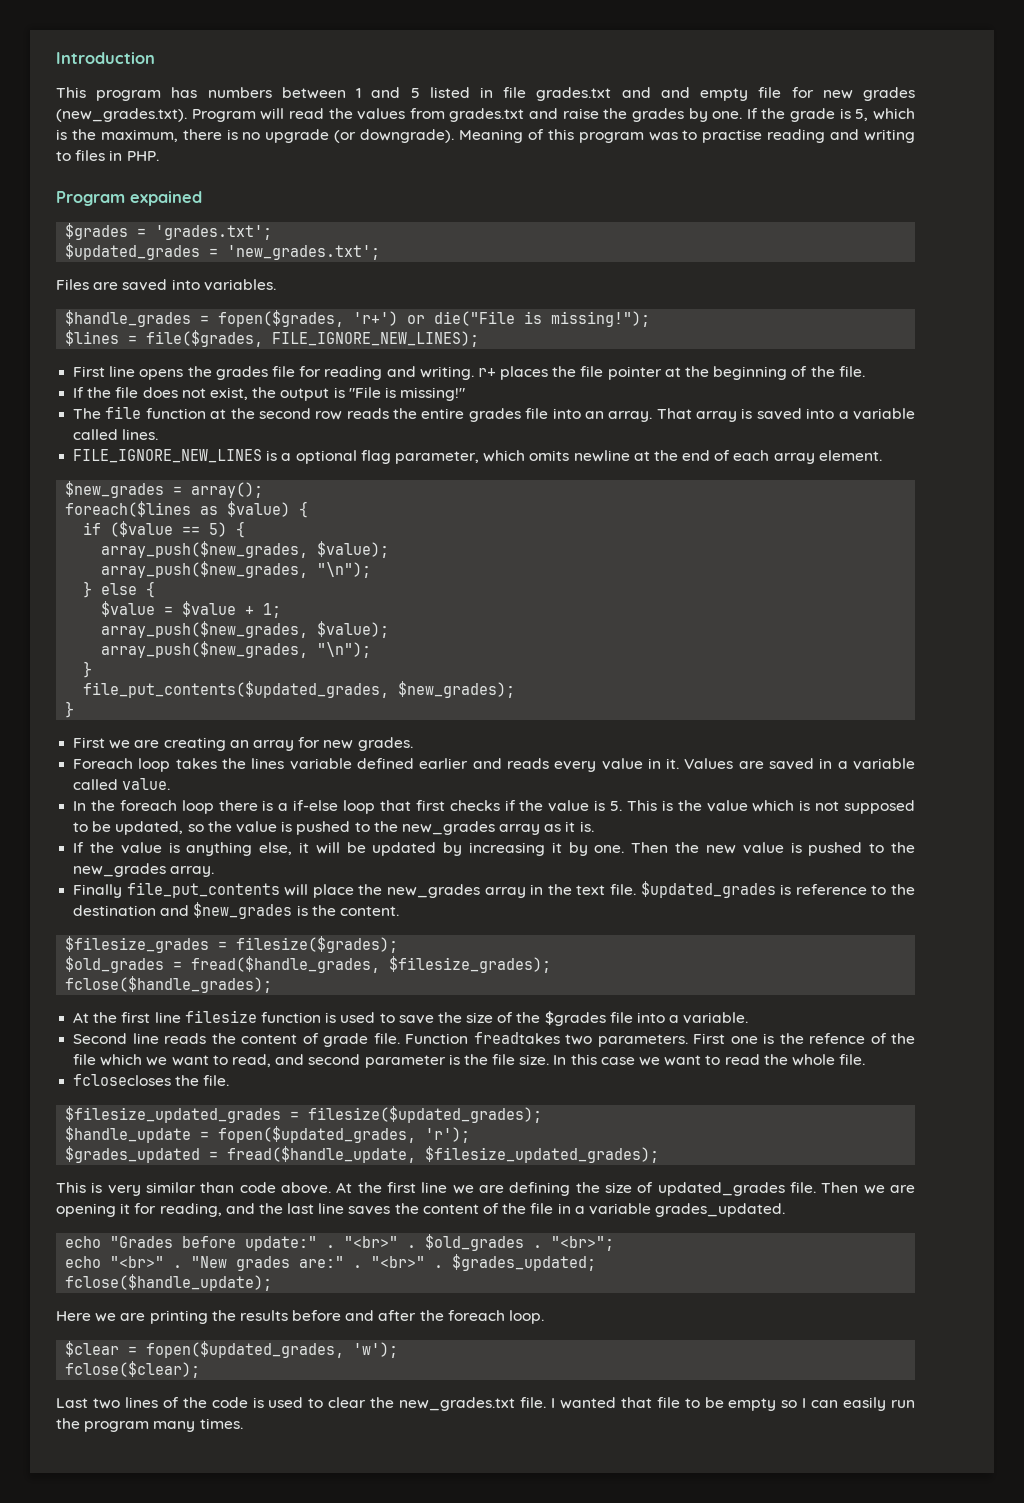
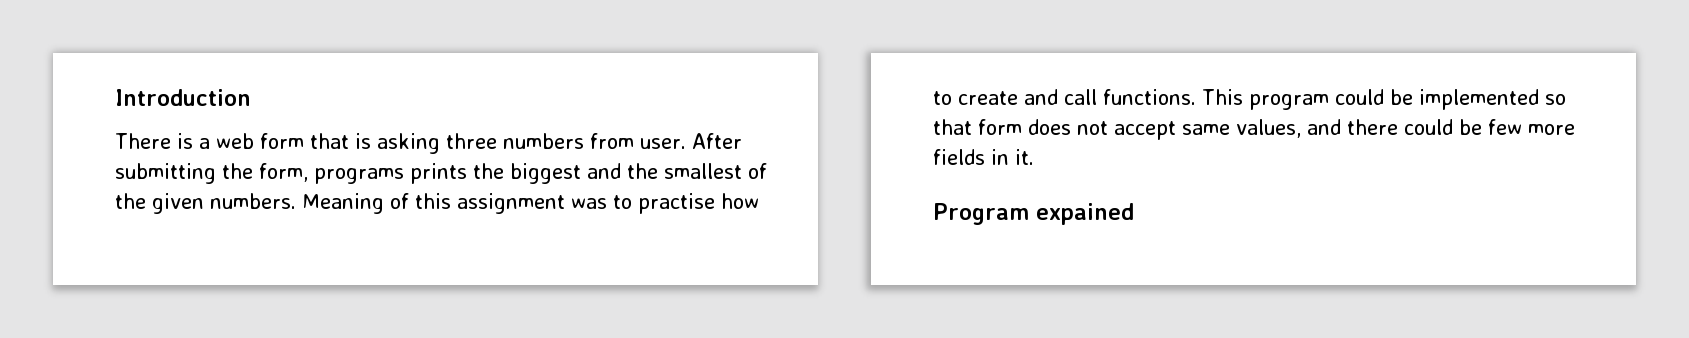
[56,87,915,101] [56,108,916,122] [56,129,455,143] This program has numbers between 1 and 5 listed in file grades.txt and and empty file for new grades (new_grades.txt). Program will read the values from grades.txt and raise the grades by one. If the grade is 5, which is the maximum, there is no upgrade (or downgrade). -> [115,133,742,154] [115,163,767,184] [115,193,296,214] There is a web form that is asking three numbers from user. After submitting the form, programs prints the biggest and the smallest of the given numbers.
[578,132,644,143] program -> [457,193,565,214] assignment
[767,129,916,143] [56,150,159,161] [56,191,202,206] [65,223,273,240] [65,243,381,260] [56,279,276,291] [65,310,651,327] [65,330,480,347] [73,366,865,380] [73,387,466,401] [73,406,915,422] [73,429,159,440] [73,449,882,464] [65,481,264,498] [65,501,309,518] [83,521,246,538] [101,541,390,558] [101,561,372,578] [83,581,156,598] [101,601,282,618] [101,621,390,638] [101,641,372,658] [83,661,93,678] [83,681,516,698] [65,701,75,718] [73,737,413,751] [73,758,915,772] [73,778,171,790] [73,800,916,814] [73,821,594,835] [73,842,916,856] [73,863,215,877] [73,881,916,898] [73,902,399,919] [65,936,399,953] [65,956,552,973] [65,976,273,993] [73,1010,749,1026] [73,1032,916,1047] [73,1054,866,1068] [73,1074,230,1086] [65,1106,543,1123] [65,1126,471,1143] [65,1146,660,1163] [56,1182,916,1196] [56,1203,786,1217] [65,1234,615,1251] [65,1254,597,1271] [65,1274,273,1291] [56,1310,545,1324] [65,1341,399,1358] [65,1361,201,1378] [56,1397,915,1411] [56,1418,243,1432] reading and writing to files in PHP. // Program expained // $grades = 'grades.txt'; // $updated_grades = 'new_grades.txt'; // Files are saved into variables. // $handle_grades = fopen($grades, 'r+') or die("File is missing!"); // $lines = file($grades, FILE_IGNORE_NEW_LINES); // First line opens the grades file for reading and writing. r+ places the file pointer at the beginning of the file. // If the file does not exist, the output is "File is missing!" // The file function at the second row reads the entire grades file into an array. That array is saved into a variable called lines. // FILE_IGNORE_NEW_LINES is a optional flag parameter, which omits newline at the end of each array element. // $new_grades = array(); // foreach($lines as $value) { // if ($value == 5) { // array_push($new_grades, $value); // array_push($new_grades, "\n"); // } else { // $value = $value + 1; // array_push($new_grades, $value); // array_push($new_grades, "\n"); // } // file_put_contents($updated_grades, $new_grades); // } // First we are creating an array for new grades. // Foreach loop takes the lines variable defined earlier and reads every value in it. Values are saved in a variable called value. // In the foreach loop there is a if-else loop that first checks if the value is 5. This is the value which is not supposed to be updated, so the value is pushed to the new_grades array as it is. // If the value is anything else, it will be updated by increasing it by one. Then the new value is pushed to the new_grades array. // Finally file_put_contents will place the new_grades array in the text file. $updated_grades is reference to the destination and $new_grades is the content. // $filesize_grades = filesize($grades); // $old_grades = fread($handle_grades, $filesize_grades); // fclose($handle_grades); // At the first line filesize function is used to save the size of the $grades file into a variable. // Second line reads the content of grade file. Function freadtakes two parameters. First one is the refence of the file which we want to read, and second parameter is the file size. In this case we want to read the whole file. // fclosecloses the file. // $filesize_updated_grades = filesize($updated_grades); // $handle_update = fopen($updated_grades, 'r'); // $grades_updated = fread($handle_update, $filesize_updated_grades); // This is very similar than code above. At the first line we are defining the size of updated_grades file. Then we are opening it for reading, and the last line saves the content of the file in a variable grades_updated. // echo "Grades before update:" . "<br>" . $old_grades . "<br>"; // echo "<br>" . "New grades are:" . "<br>" . $grades_updated; // fclose($handle_update); // Here we are printing the results before and after the foreach loop. // $clear = fopen($updated_grades, 'w'); // fclose($clear); // Last two lines of the code is used to clear the new_grades.txt file. I wanted that file to be empty so I can easily run the program many times. -> [721,193,759,209] [933,89,1566,110] [933,119,1575,140] [933,149,1034,165] [933,203,1134,225] how to create and call functions. This program could be implemented so that form does not accept same values, and there could be few more fields in it. // Program expained

